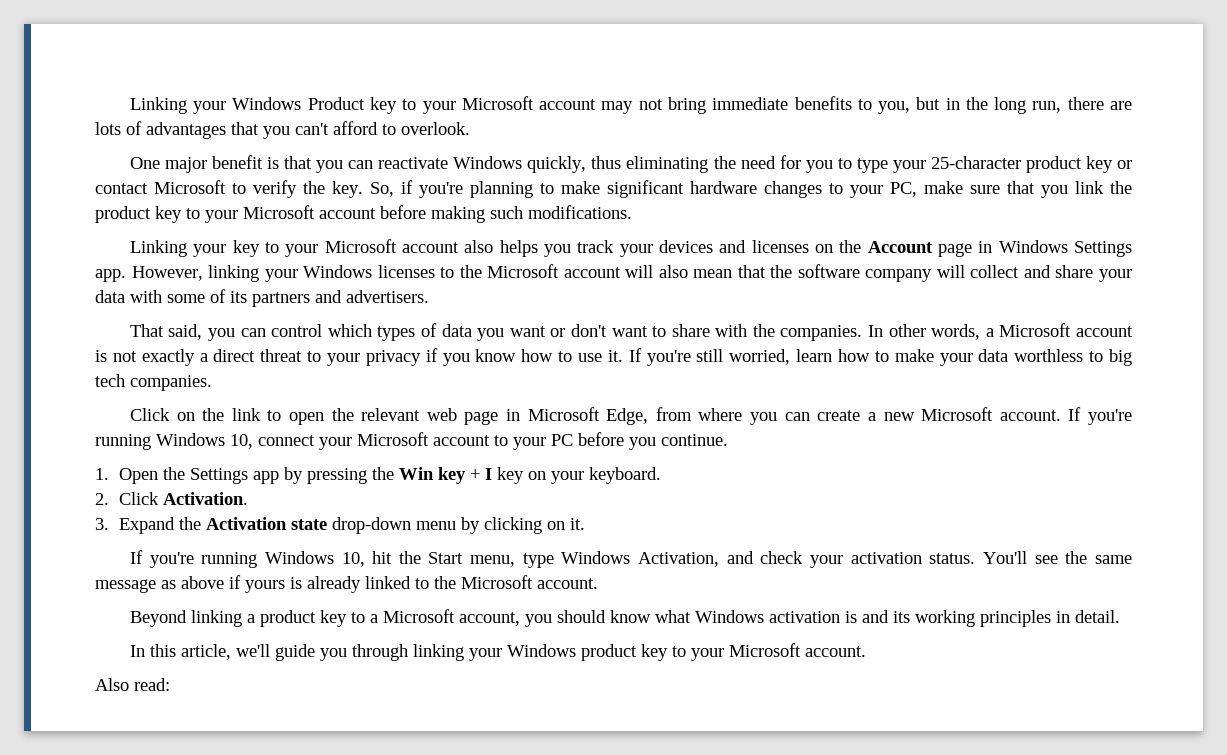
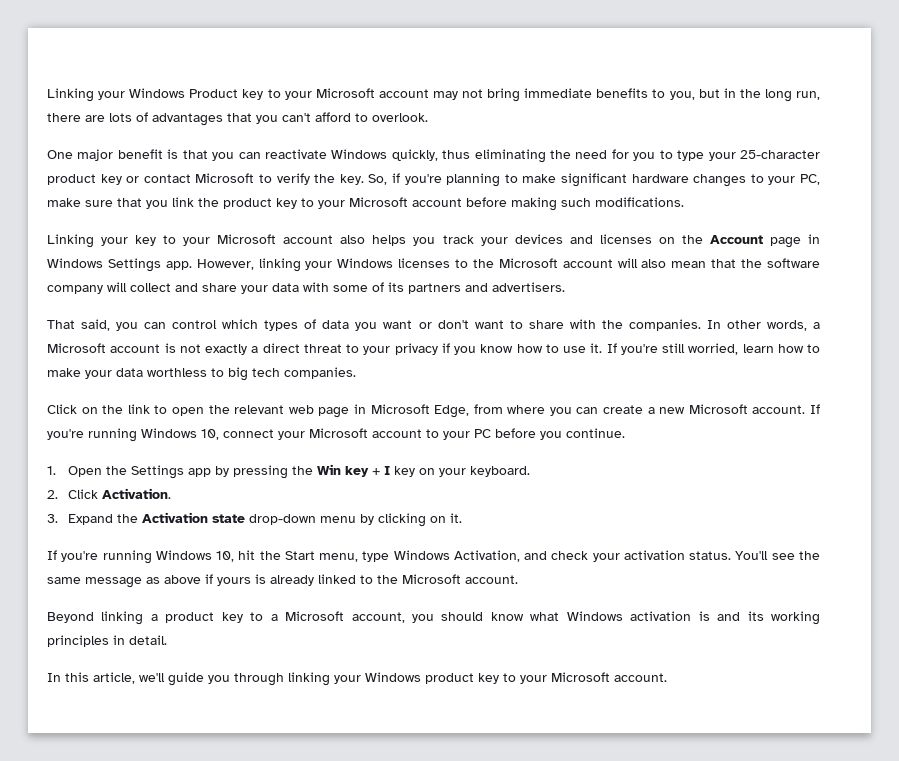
[95,678,170,691] // Also read: -> (667, 677) none

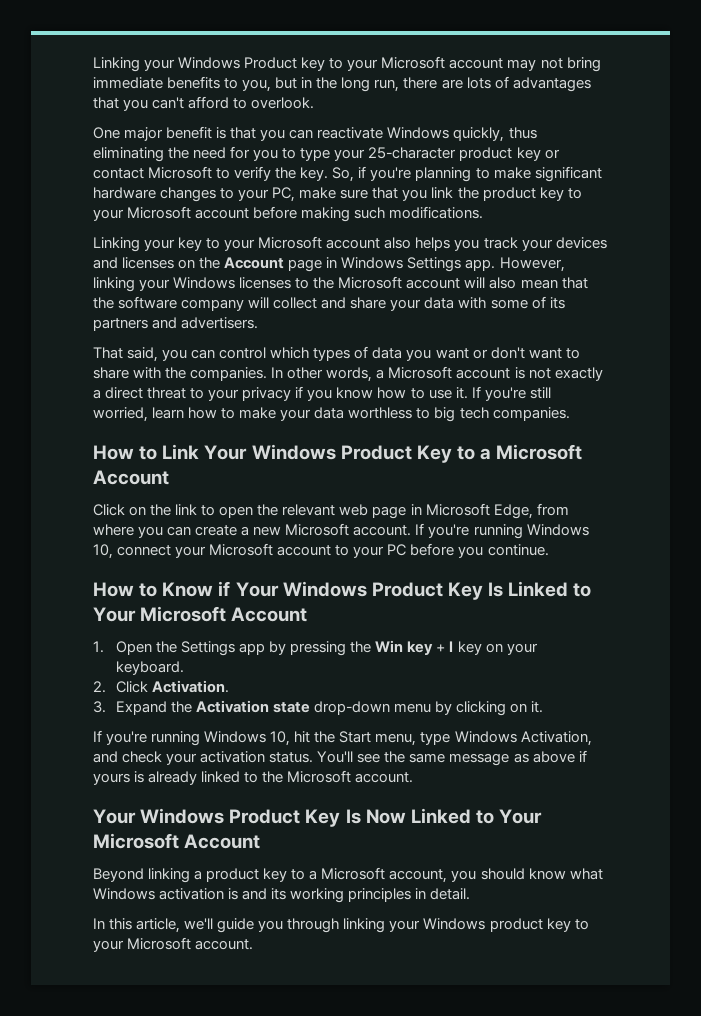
(356, 373) none -> [93,444,583,463] [93,470,169,485] // How to Link Your Windows Product Key to a Microsoft Account
(625, 433) none -> [93,581,592,600] [93,606,308,622] // How to Know if Your Windows Product Key Is Linked to Your Microsoft Account
(518, 579) none -> [93,808,543,827] [93,833,261,849] // Your Windows Product Key Is Now Linked to Your Microsoft Account

